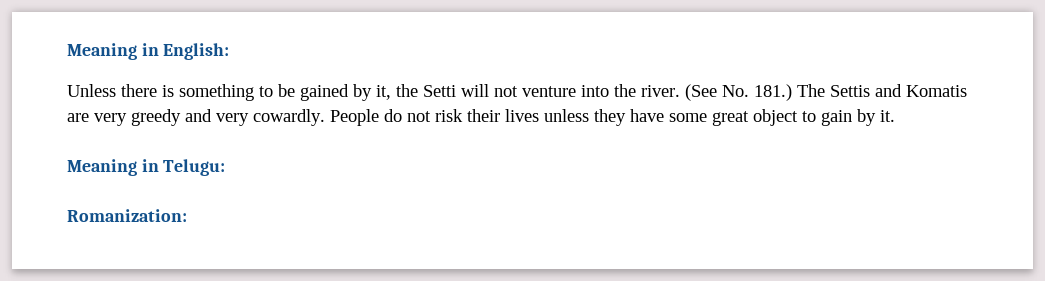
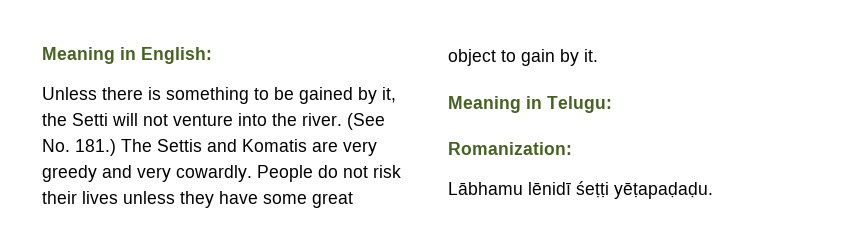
(187, 215) none -> [448,181,713,199] // Lābhamu lēnidī śeṭṭi yēṭapaḍaḍu.

